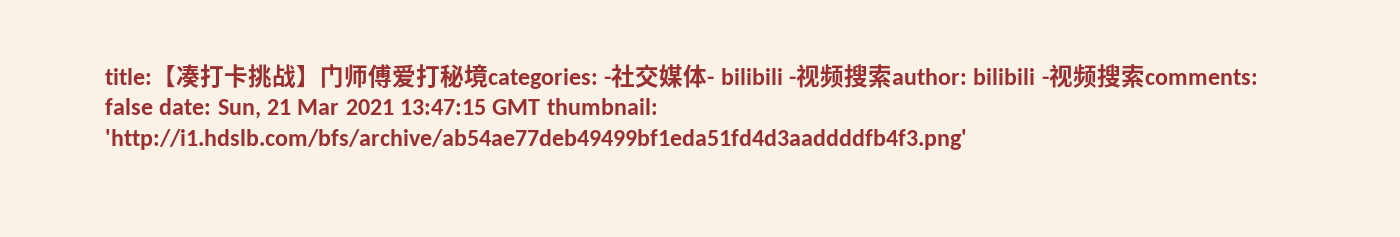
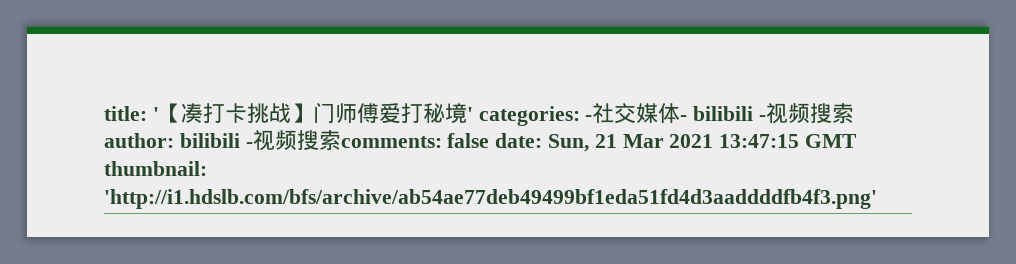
(152, 76) none -> [152,107,159,121] '
(488, 76) none -> [466,107,473,121] '

